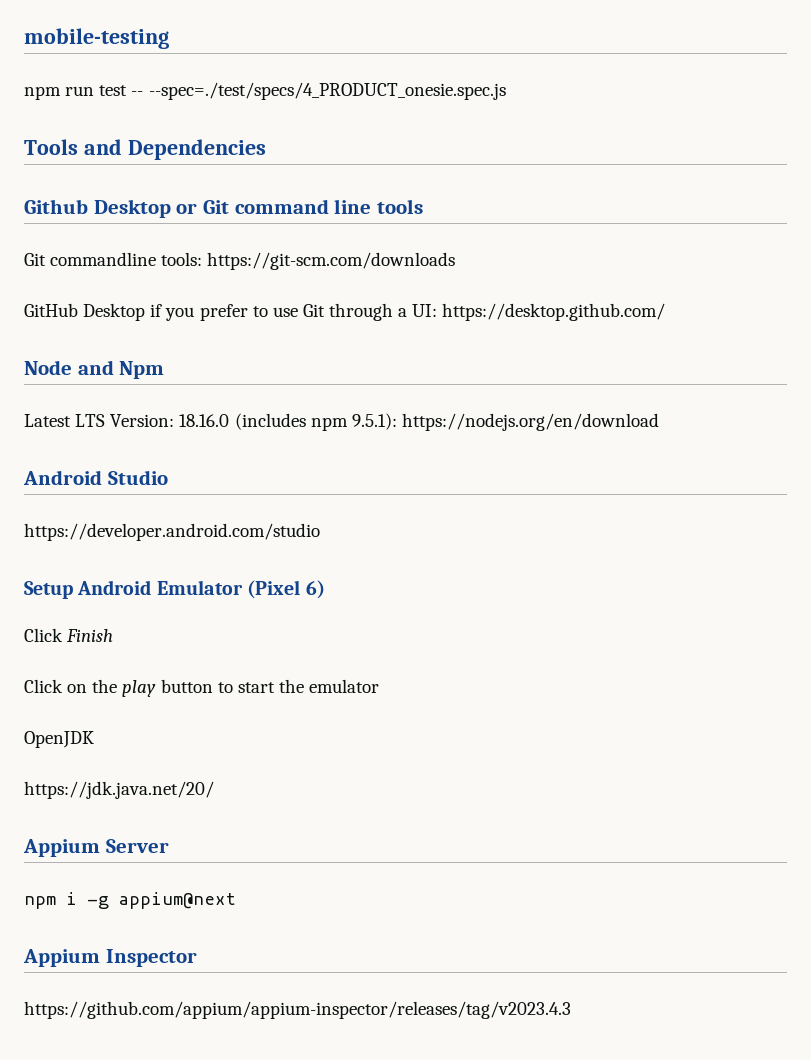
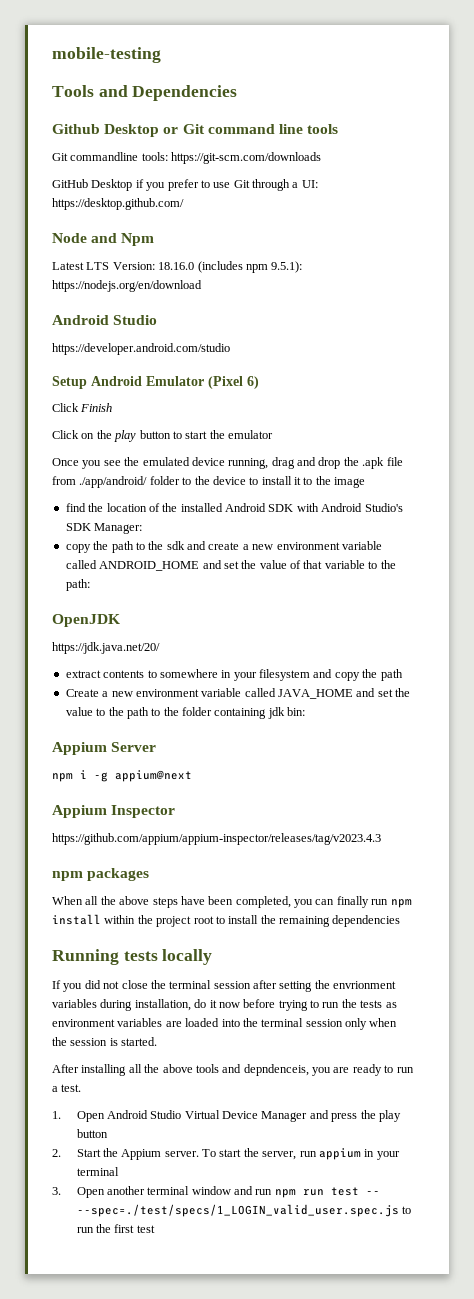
[24,82,506,100] // npm run test -- --spec=./test/specs/4_PRODUCT_onesie.spec.js -> (161, 55) none
[24,731,94,748] [24,781,214,799] OpenJDK // https://jdk.java.net/20/ -> [52,457,403,469] [52,476,366,488] [65,503,403,512] [65,523,143,534] [65,541,382,553] [65,560,396,571] [65,579,90,591] [52,614,120,627] [52,642,160,654] [65,669,403,681] [65,688,411,699] [65,707,306,719] Once you see the emulated device running, drag and drop the .apk file from ./app/android/ folder to the device to install it to the image // find the location of the installed Android SDK with Android Studio's SDK Manager: // copy the path to the sdk and create a new environment variable called ANDROID_HOME and set the value of that variable to the path: // OpenJDK // https://jdk.java.net/20/ // extract contents to somewhere in your filesystem and copy the path // Create a new environment variable called JAVA_HOME and set the value to the path to the folder containing jdk bin:
(571, 1010) none -> [52,868,150,881] [52,896,412,908] [52,914,401,927] [52,949,213,965] [52,980,397,992] [52,999,397,1011] [52,1018,398,1030] [52,1037,158,1046] [52,1064,414,1076] [52,1084,82,1092] [52,1110,401,1122] [76,1129,108,1138] [52,1148,400,1160] [76,1167,119,1176] [52,1186,380,1198] [76,1204,411,1217] [76,1224,155,1233] // npm packages // When all the above steps have been completed, you can finally run npm install within the project root to install the remaining dependencies // Running tests locally // If you did not close the terminal session after setting the envrionment variables during installation, do it now before trying to run the tests as environment variables are loaded into the terminal session only when the session is started. // After installing all the above tools and depndenceis, you are ready to run a test. // 1. Open Android Studio Virtual Device Manager and press the play button // 2. Start the Appium server. To start the server, run appium in your terminal // 3. Open another terminal window and run npm run test -- --spec=./test/specs/1_LOGIN_valid_user.spec.js to run the first test

